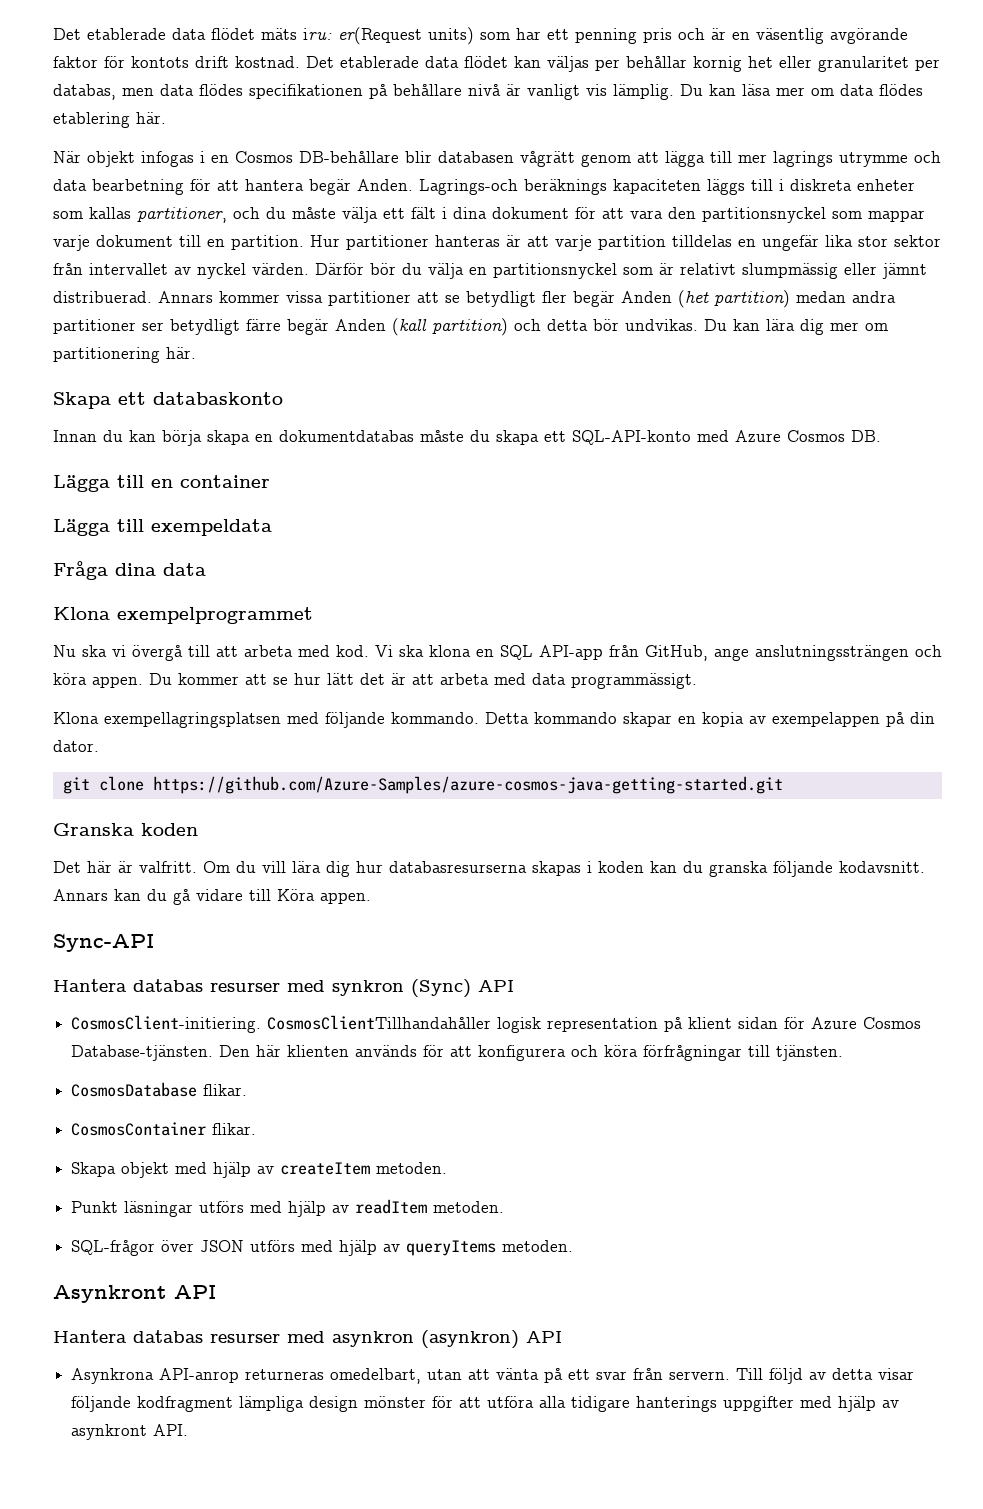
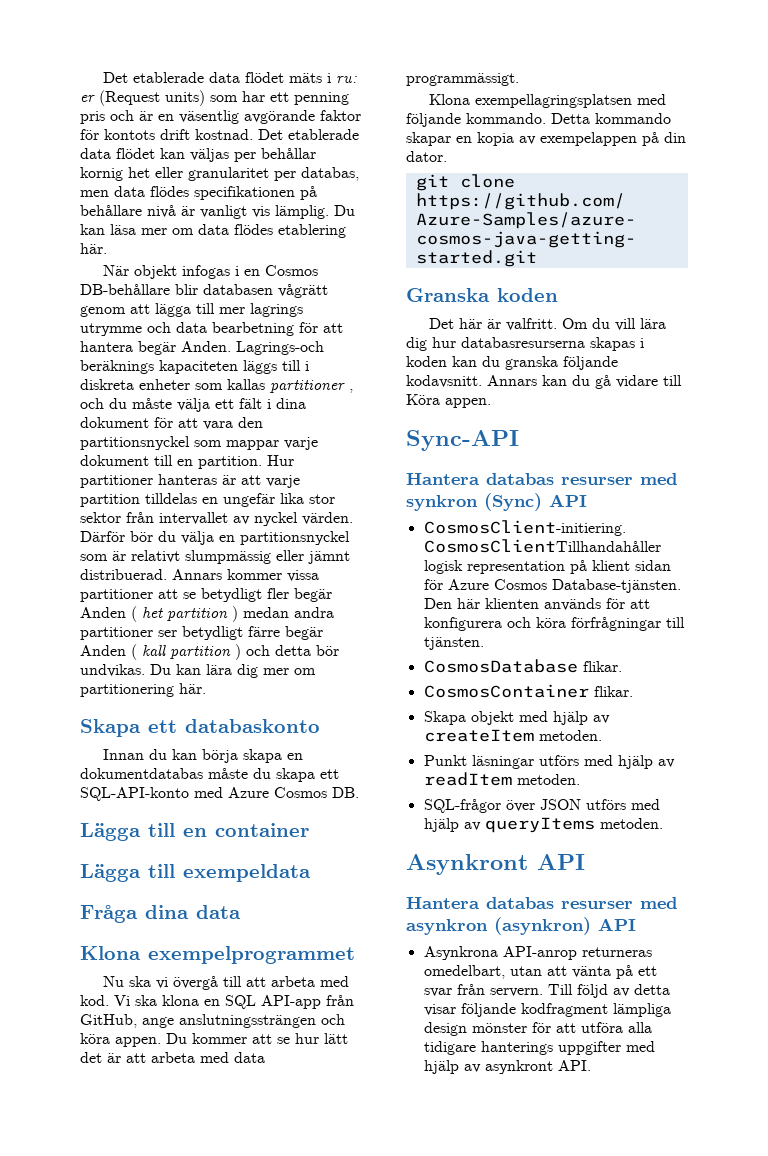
[303,27,422,45] iru: er(Request -> [326,73,357,83] [80,90,160,106] i ru: er (Request
[137,207,227,223] partitioner, -> [270,380,353,393] partitioner ,
[678,290,790,308] (het partition) -> [131,606,238,622] ( het partition )
[392,318,508,336] (kall partition) -> [131,644,241,660] ( kall partition )

